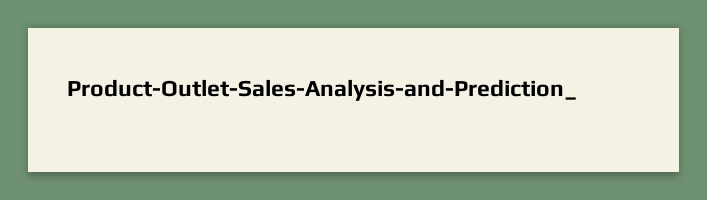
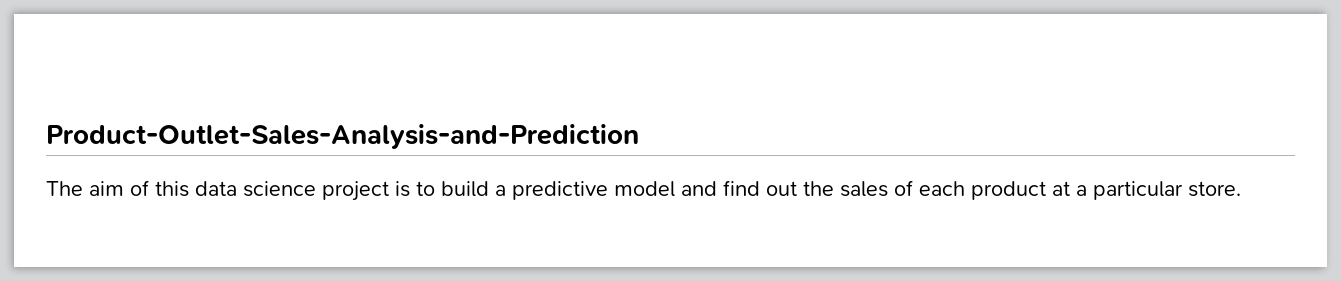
[67,79,577,101] Product-Outlet-Sales-Analysis-and-Prediction_ -> [46,124,639,149] [46,180,1241,201] Product-Outlet-Sales-Analysis-and-Prediction // The aim of this data science project is to build a predictive model and find out the sales of each product at a particular store.

